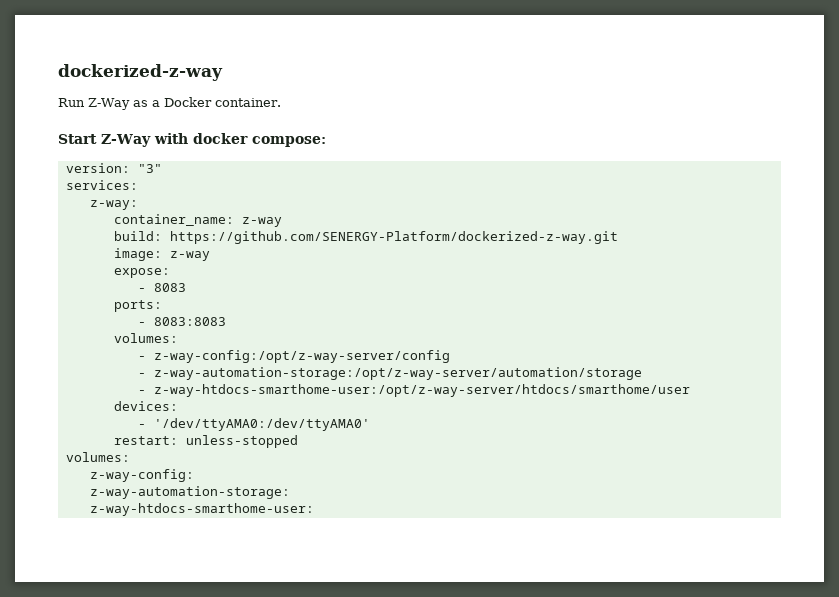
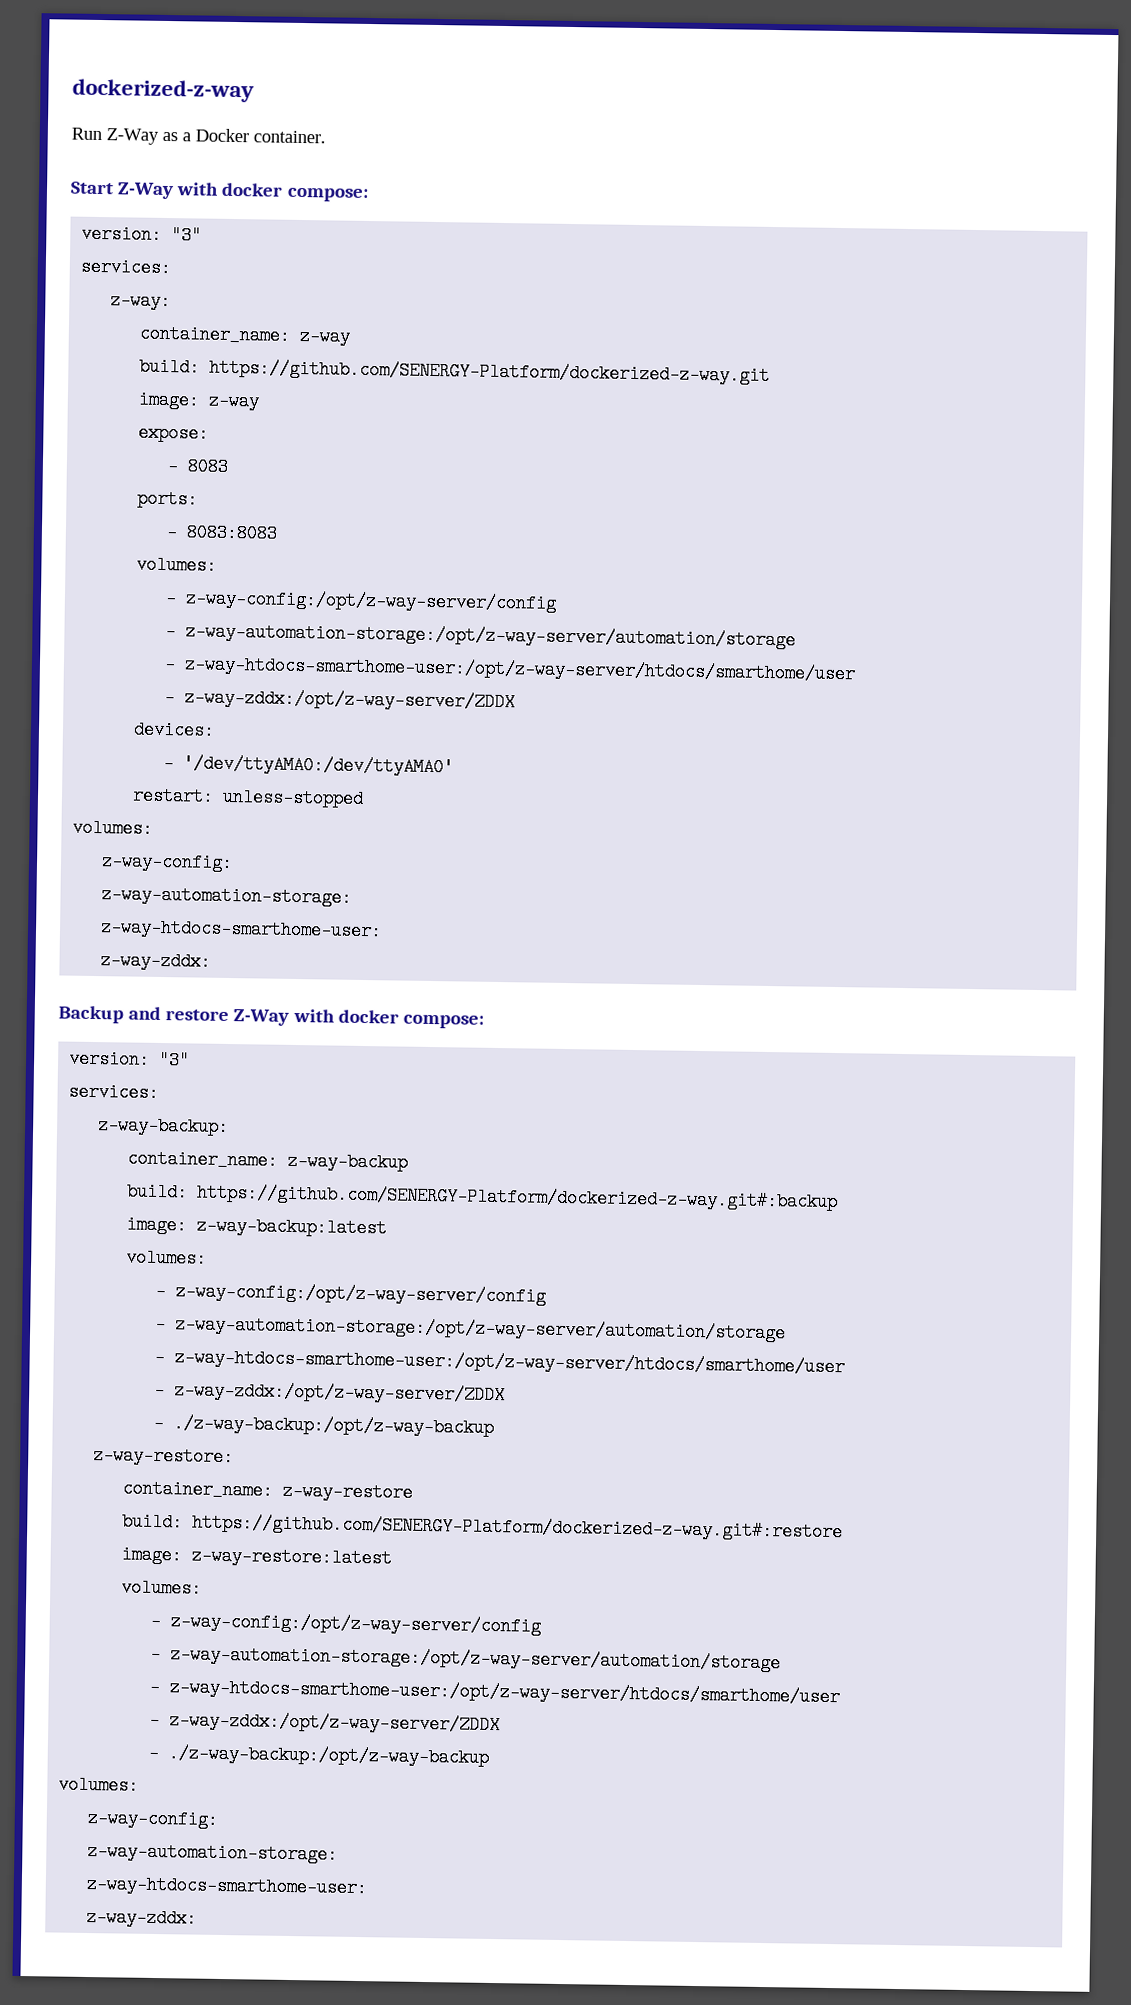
(690, 390) none -> [164,688,516,712] // - z-way-zddx:/opt/z-way-server/ZDDX
(314, 509) none -> [100,951,212,971] [58,1005,484,1029] [68,1049,191,1070] [68,1082,160,1102] [97,1116,230,1137] [127,1149,409,1172] [127,1182,839,1212] [126,1215,388,1238] [126,1248,208,1268] [155,1281,547,1306] [155,1314,787,1343] [154,1347,846,1377] [154,1380,506,1405] [153,1413,495,1437] [93,1446,235,1467] [122,1479,414,1502] [122,1512,844,1542] [121,1545,393,1568] [121,1578,203,1598] [150,1611,542,1636] [150,1644,782,1673] [149,1677,841,1707] [149,1710,501,1735] [148,1743,490,1767] [58,1775,140,1795] [87,1809,219,1829] [87,1842,339,1864] [86,1874,368,1898] [86,1907,198,1928] // z-way-zddx: // Backup and restore Z-Way with docker compose: // version: "3" // services: // z-way-backup: // container_name: z-way-backup // build: https://github.com/SENERGY-Platform/dockerized-z-way.git#:backup // image: z-way-backup:latest // volumes: // - z-way-config:/opt/z-way-server/config // - z-way-automation-storage:/opt/z-way-server/automation/storage // - z-way-htdocs-smarthome-user:/opt/z-way-server/htdocs/smarthome/user // - z-way-zddx:/opt/z-way-server/ZDDX // - ./z-way-backup:/opt/z-way-backup // z-way-restore: // container_name: z-way-restore // build: https://github.com/SENERGY-Platform/dockerized-z-way.git#:restore // image: z-way-restore:latest // volumes: // - z-way-config:/opt/z-way-server/config // - z-way-automation-storage:/opt/z-way-server/automation/storage // - z-way-htdocs-smarthome-user:/opt/z-way-server/htdocs/smarthome/user // - z-way-zddx:/opt/z-way-server/ZDDX // - ./z-way-backup:/opt/z-way-backup // volumes: // z-way-config: // z-way-automation-storage: // z-way-htdocs-smarthome-user: // z-way-zddx:

